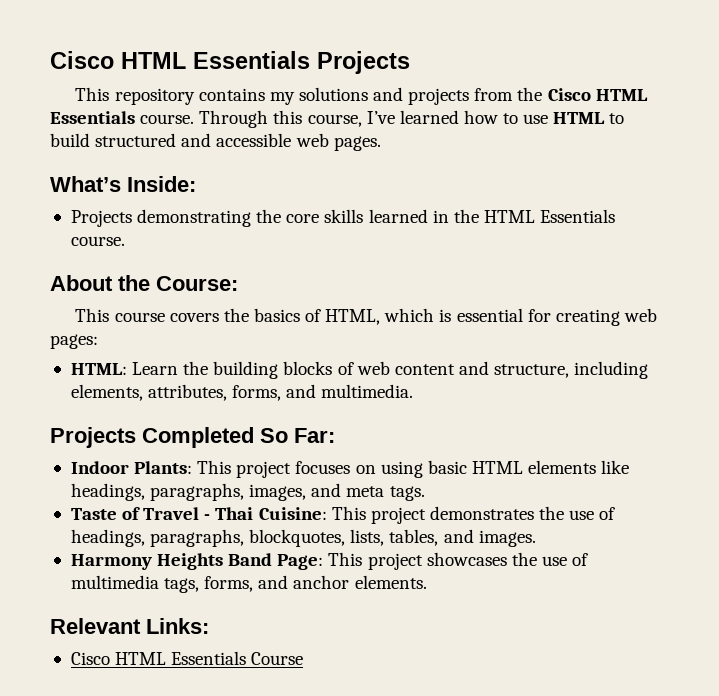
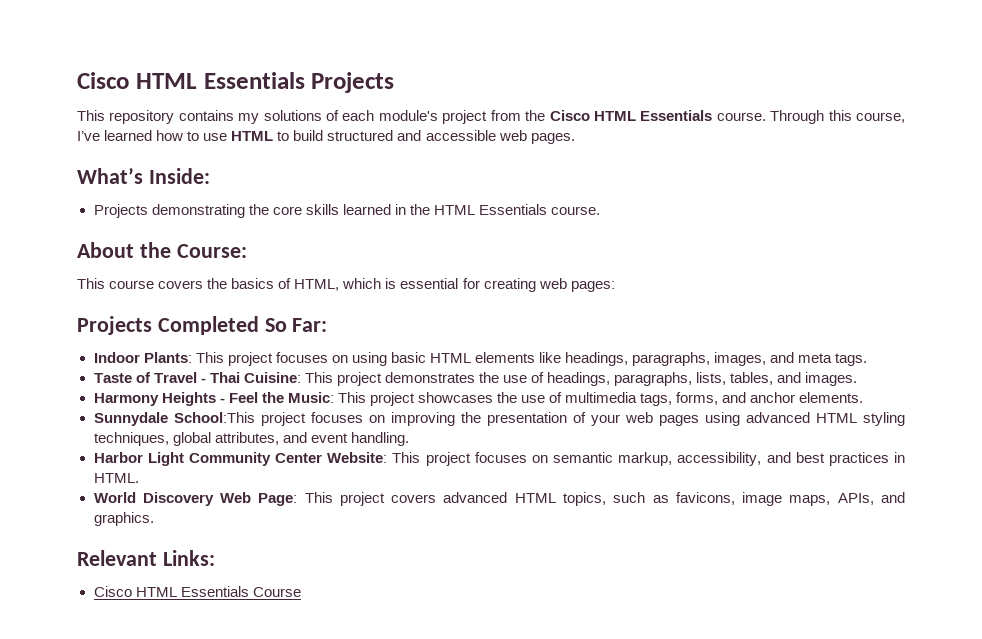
[373,87,470,105] and projects -> [326,110,488,124] of each module's project
[70,361,649,379] [70,384,414,401] // HTML: Learn the building blocks of web content and structure, including elements, attributes, forms, and multimedia. -> (615, 286) none
[249,529,346,547] blockquotes, -> (693, 379) none
[228,553,324,570] Band Page: -> [219,392,334,403] - Feel the Music:
(427, 582) none -> [93,412,905,426] [93,432,409,446] [93,452,905,466] [93,473,139,483] [93,492,905,506] [93,512,154,526] // Sunnydale School:This project focuses on improving the presentation of your web pages using advanced HTML styling techniques, global attributes, and event handling. // Harbor Light Community Center Website: This project focuses on semantic markup, accessibility, and best practices in HTML. // World Discovery Web Page: This project covers advanced HTML topics, such as favicons, image maps, APIs, and graphics.

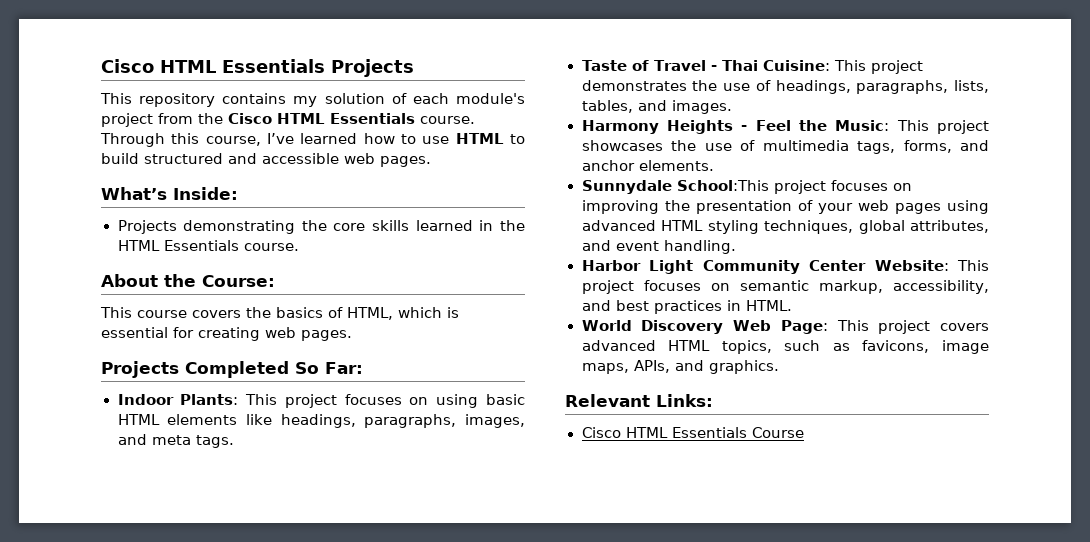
[263,110,322,121] solutions -> [324,93,385,104] solution
[570,281,615,292] pages: -> [301,330,352,341] pages.

